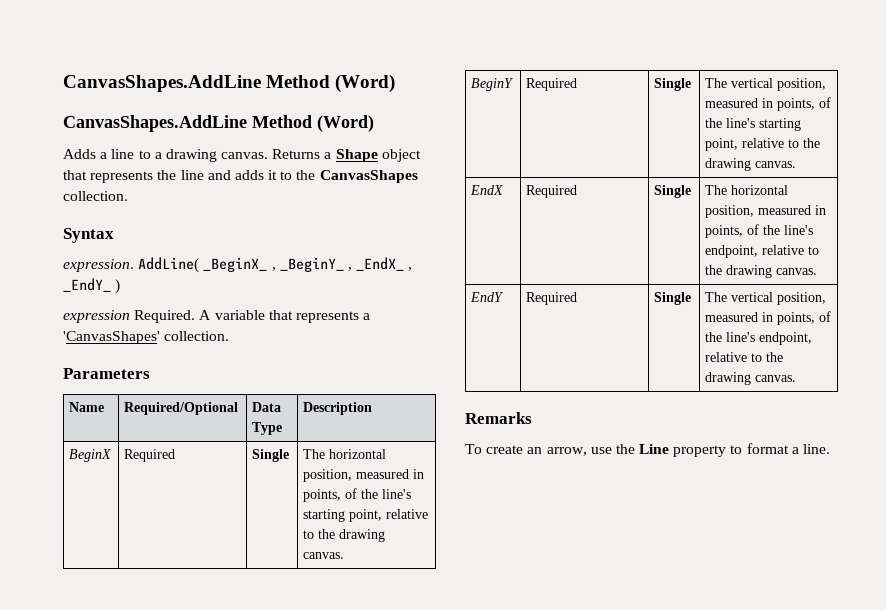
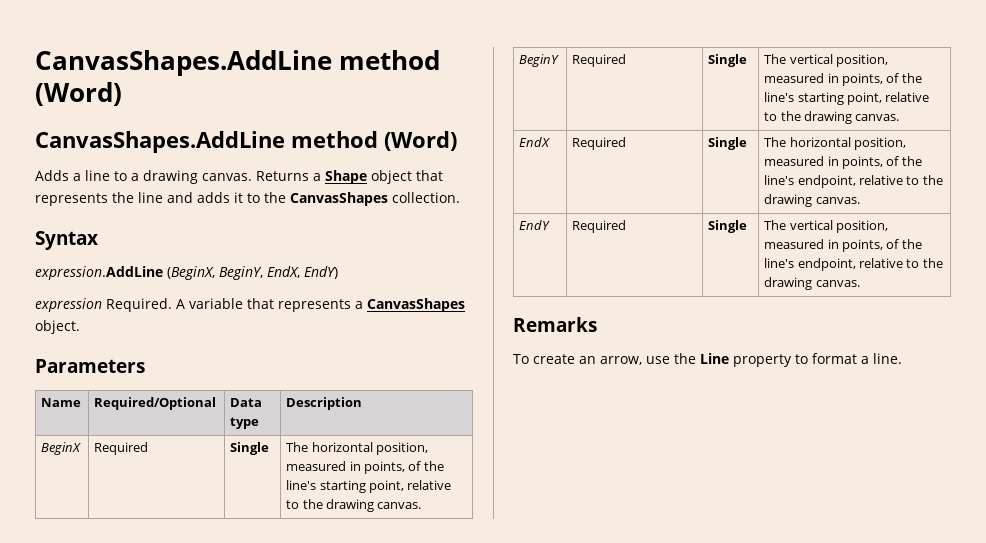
[63,75,331,92] CanvasShapes.AddLine Method -> [35,50,440,76] CanvasShapes.AddLine method
[252,115,312,128] Method -> [291,131,378,148] method
[63,257,413,273] [63,278,121,294] expression. AddLine( _BeginX_ , _BeginY_ , _EndX_ , _EndY_ ) -> [35,266,338,280] expression.AddLine (BeginX, BeginY, EndX, EndY)
[63,331,230,344] 'CanvasShapes' collection. -> [367,298,465,312] [35,320,80,334] CanvasShapes object.
[252,422,283,435] Type -> [230,417,260,429] type

